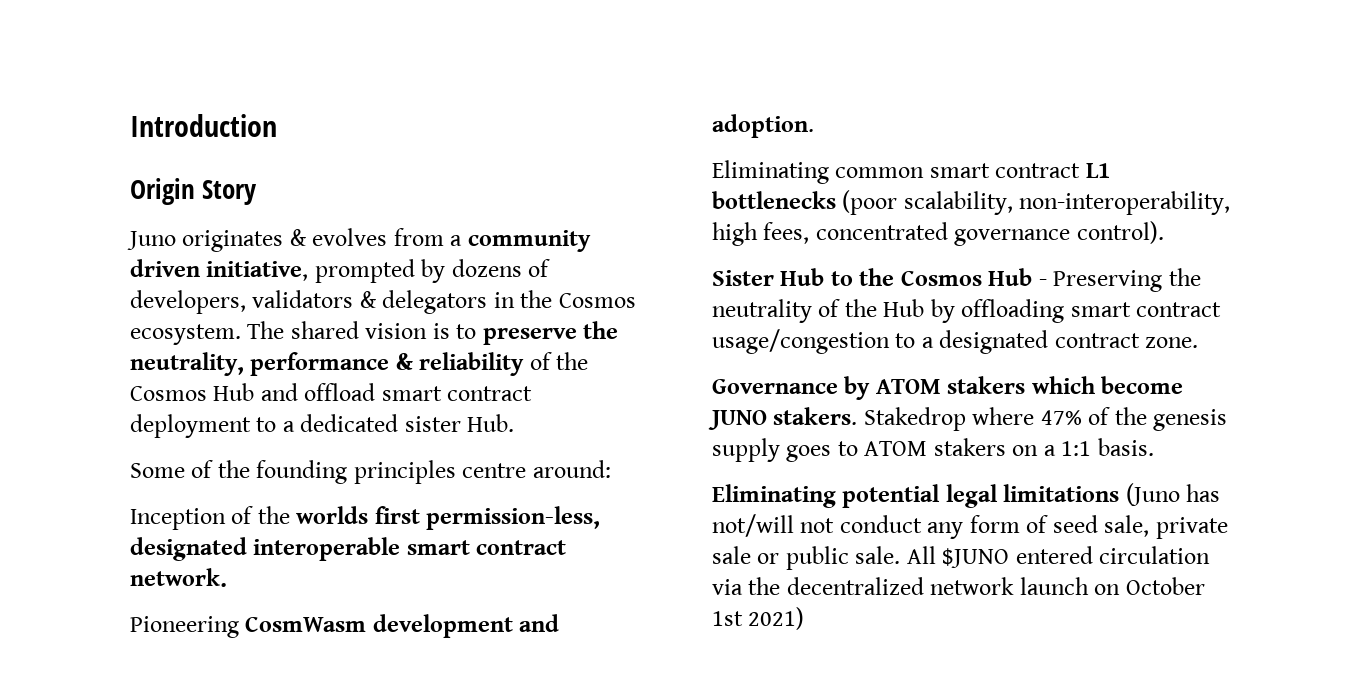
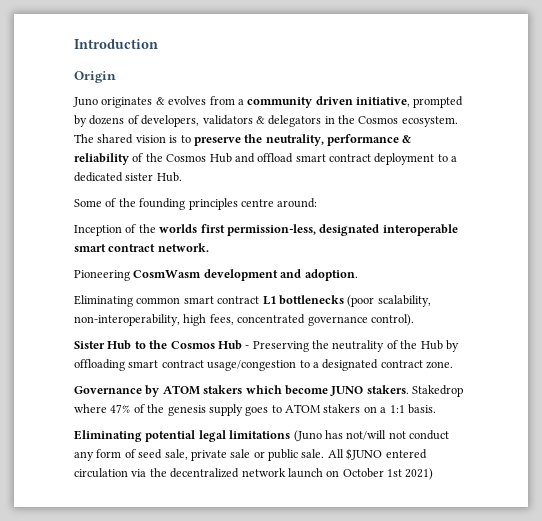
[202,180,258,205] Story -> (116, 77) none

